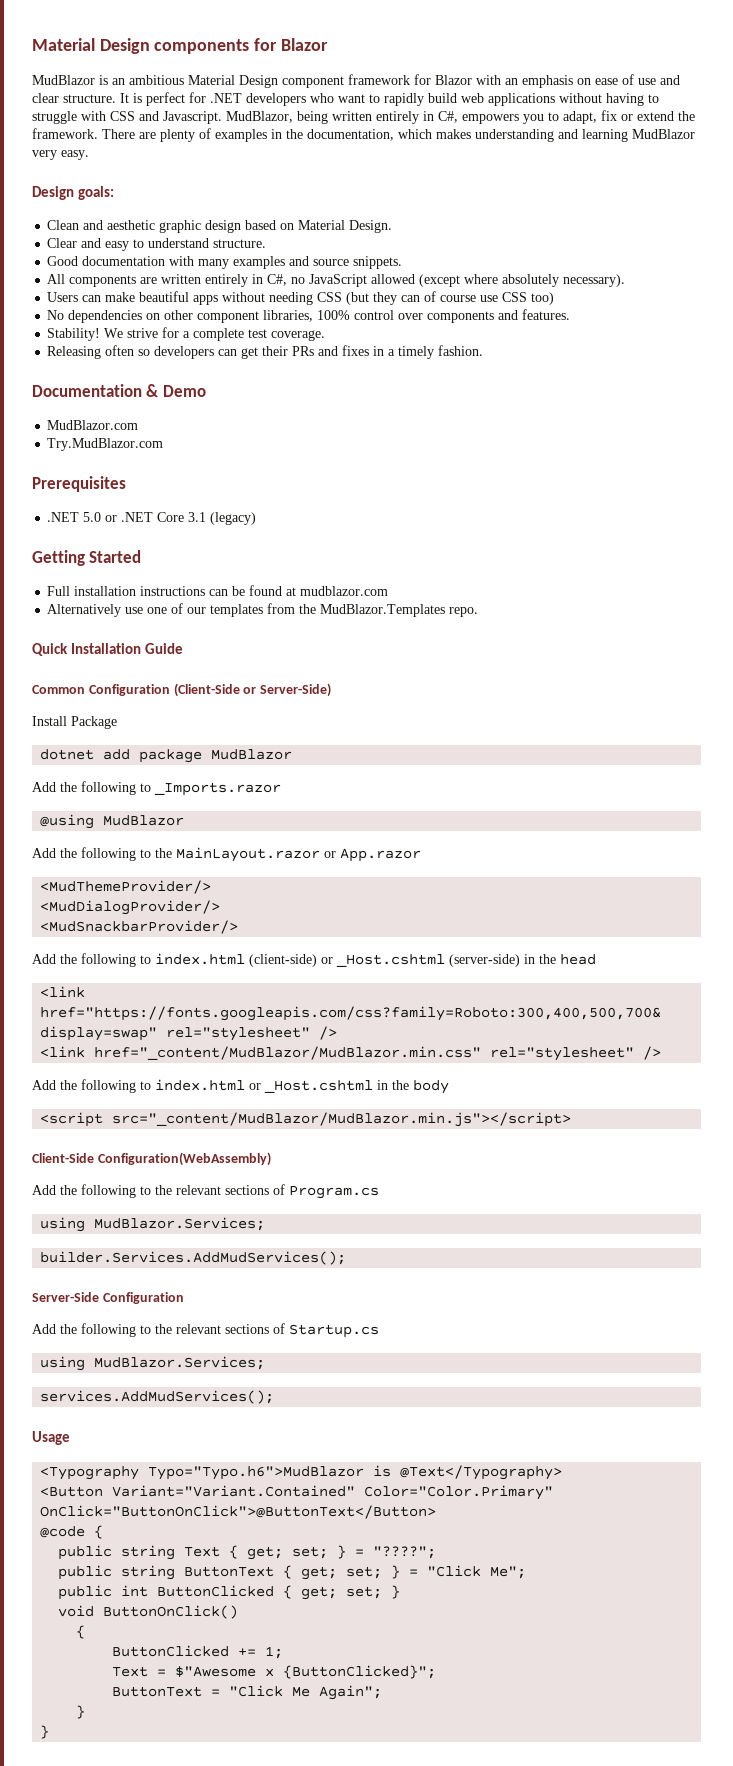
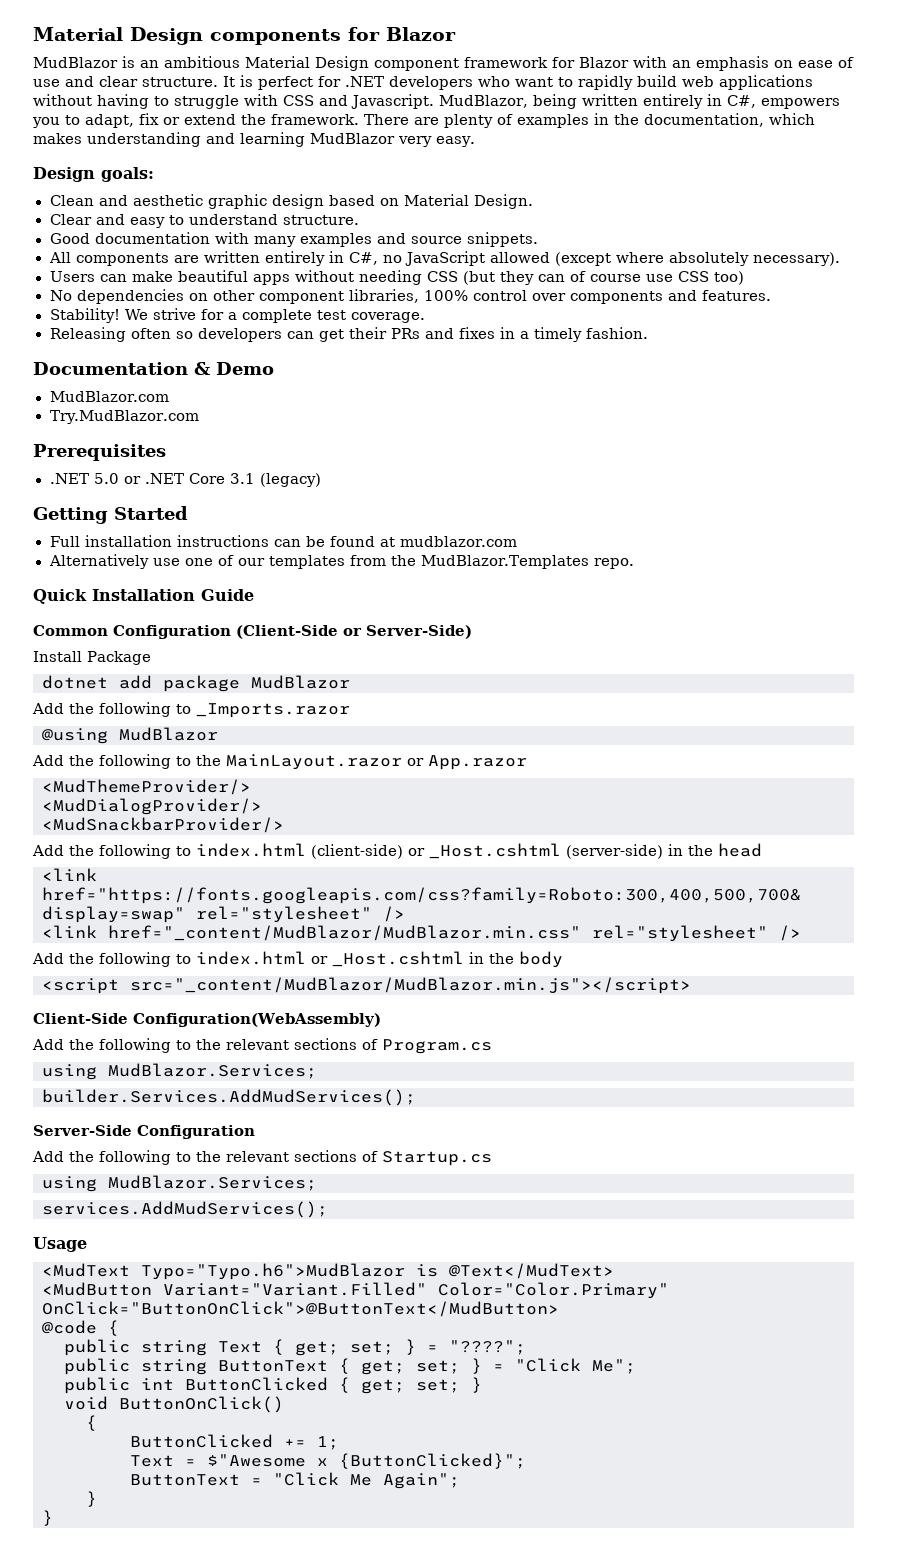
[40,1466,140,1480] <Typography -> [42,1263,130,1277] <MudText
[400,1465,563,1480] [40,1485,554,1500] [40,1505,437,1519] @Text</Typography> // <Button Variant="Variant.Contained" Color="Color.Primary" OnClick="ButtonOnClick">@ButtonText</Button> -> [449,1263,614,1279] [42,1282,669,1299] [42,1301,559,1317] @Text</MudText> // <MudButton Variant="Variant.Filled" Color="Color.Primary" OnClick="ButtonOnClick">@ButtonText</MudButton>

